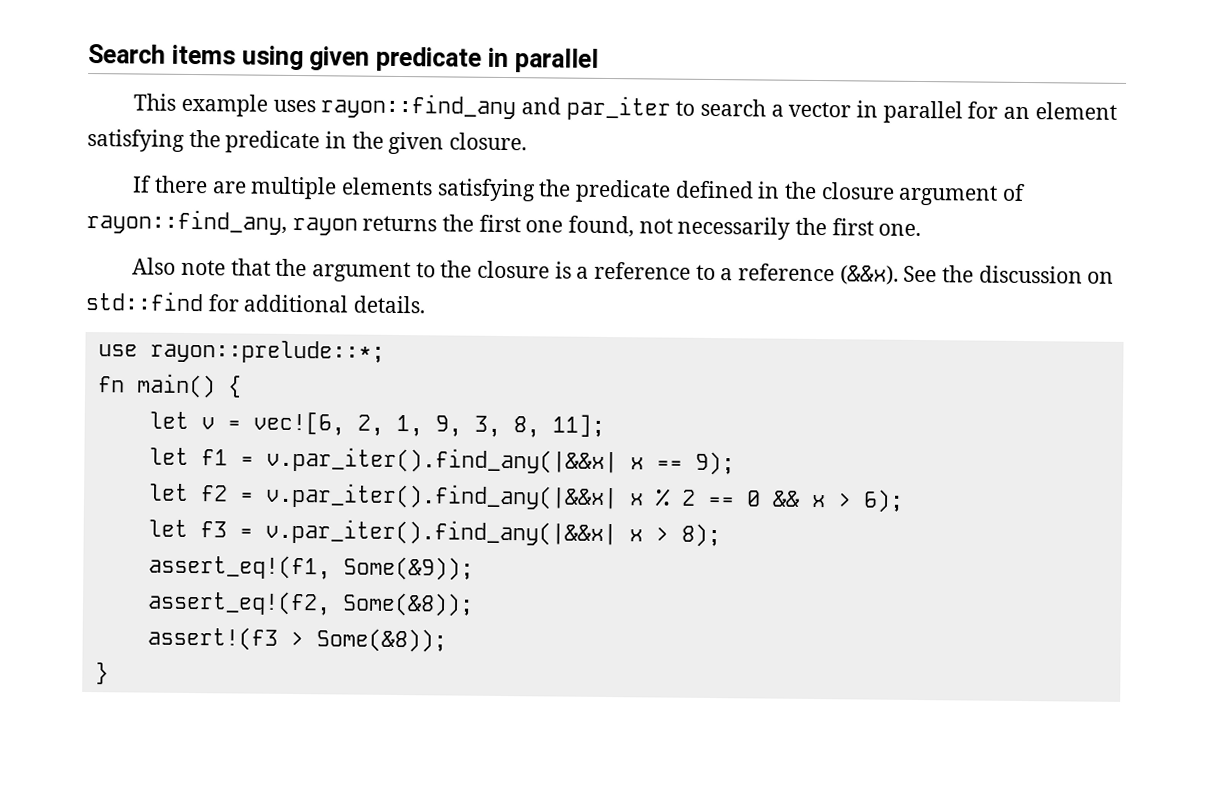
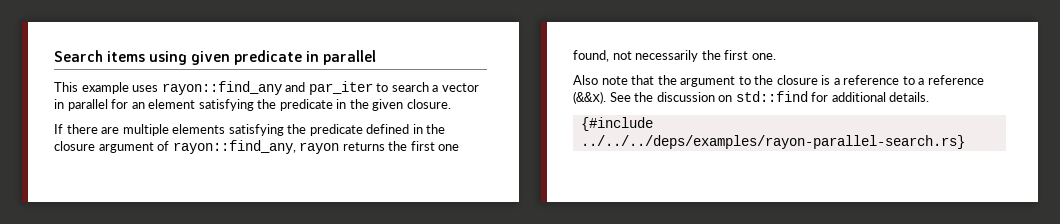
[97,339,385,364] [97,373,242,399] [148,411,605,438] [148,446,735,476] [147,482,904,513] [147,518,721,548] [147,554,474,581] [146,590,474,617] [146,626,447,653] [94,662,109,685] use rayon::prelude::*; // fn main() { // let v = vec![6, 2, 1, 9, 3, 8, 11]; // let f1 = v.par_iter().find_any(|&&x| x == 9); // let f2 = v.par_iter().find_any(|&&x| x % 2 == 0 && x > 6); // let f3 = v.par_iter().find_any(|&&x| x > 8); // assert_eq!(f1, Some(&9)); // assert_eq!(f2, Some(&8)); // assert!(f3 > Some(&8)); // } -> [580,117,653,131] [580,135,965,149] {#include ../../../deps/examples/rayon-parallel-search.rs}

